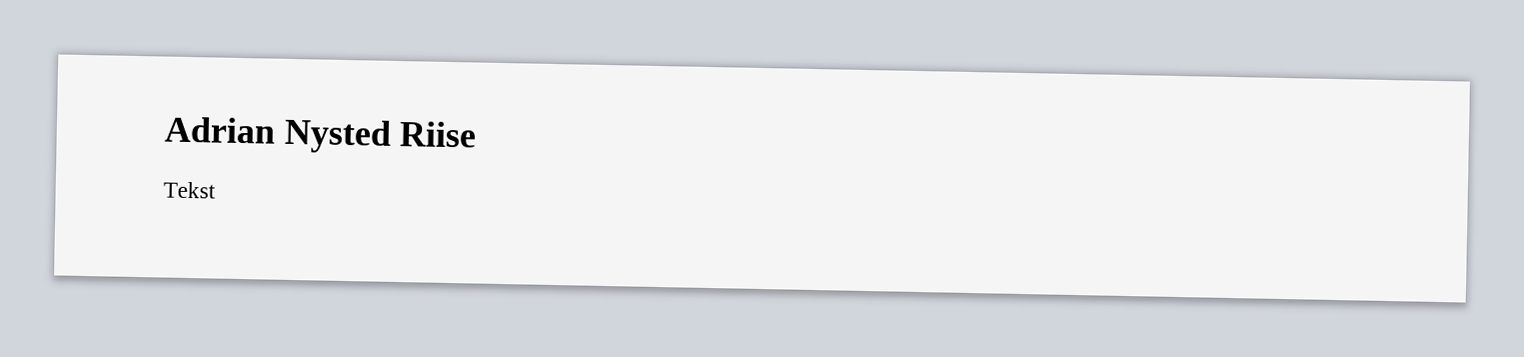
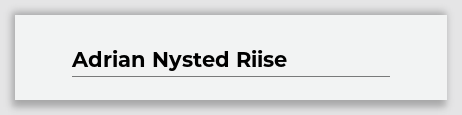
[163,181,216,199] // Tekst -> (287, 58) none

